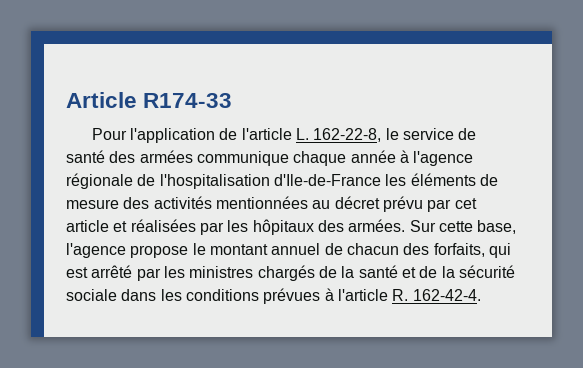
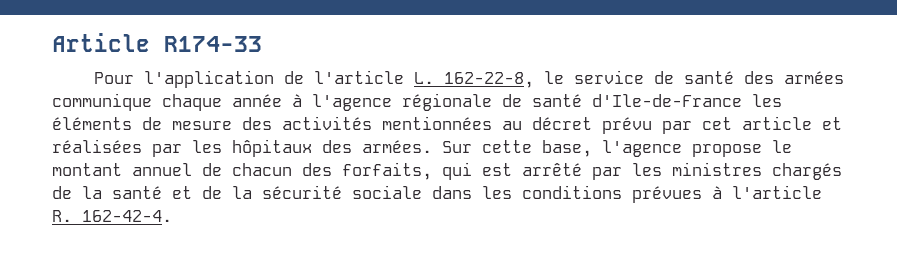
[159,174,270,189] l'hospitalisation -> [532,94,582,107] santé

